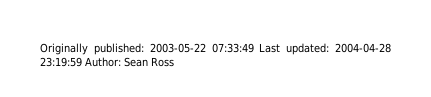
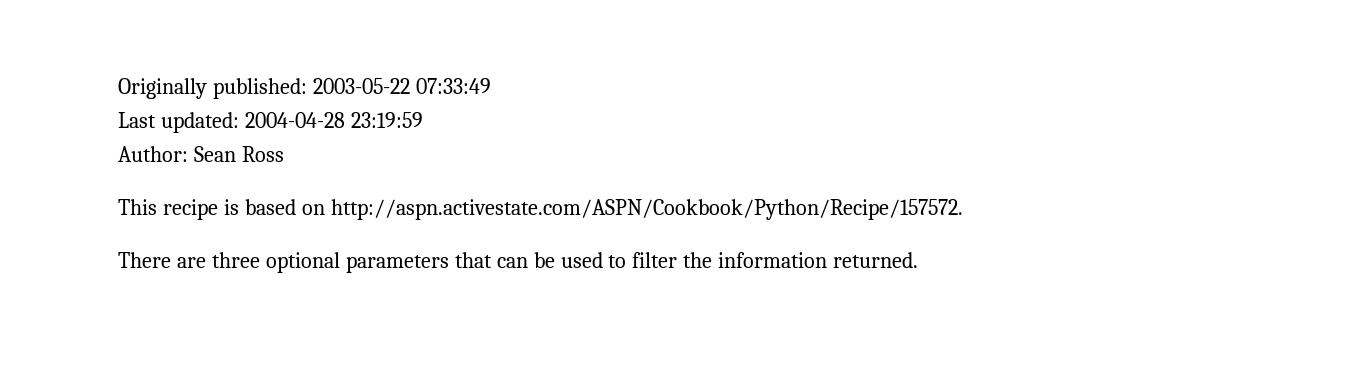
(254, 48) none -> (491, 86) //
(82, 62) none -> (423, 120) //
(174, 62) none -> [118,199,963,220] [118,252,919,273] // This recipe is based on http://aspn.activestate.com/ASPN/Cookbook/Python/Recipe/157572. // There are three optional parameters that can be used to filter the information returned.

